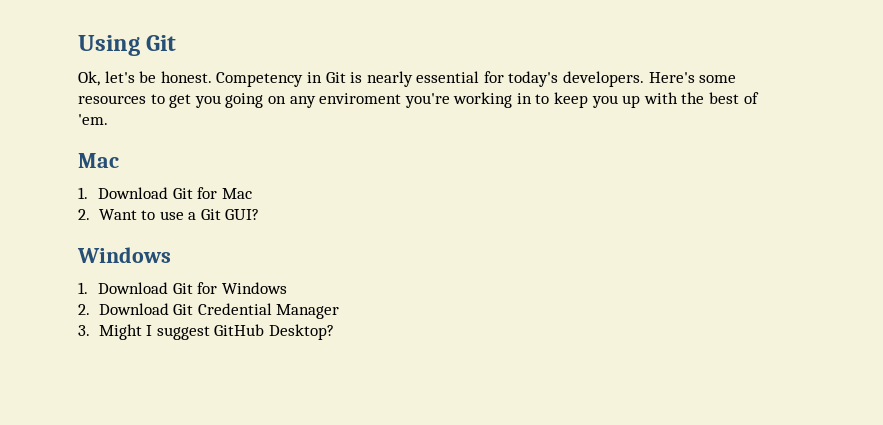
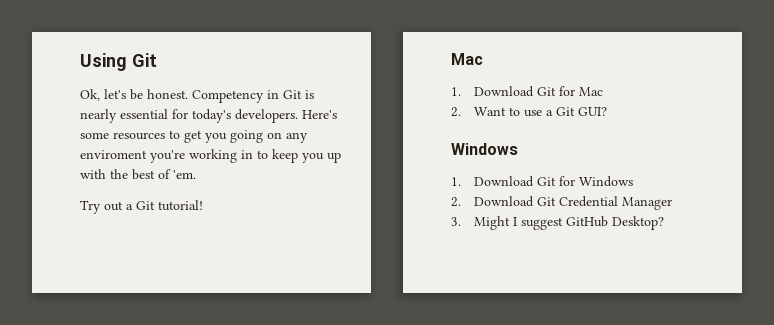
(108, 119) none -> [80,200,203,214] // Try out a Git tutorial!

